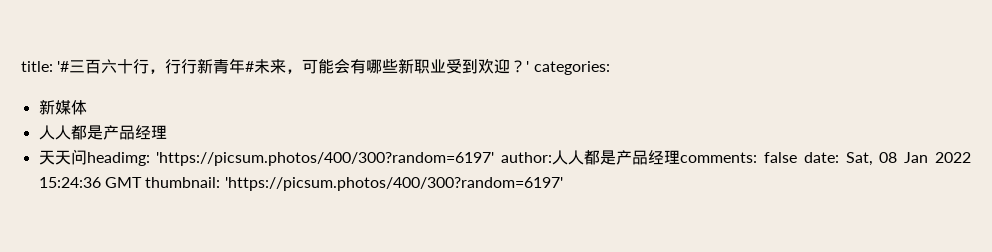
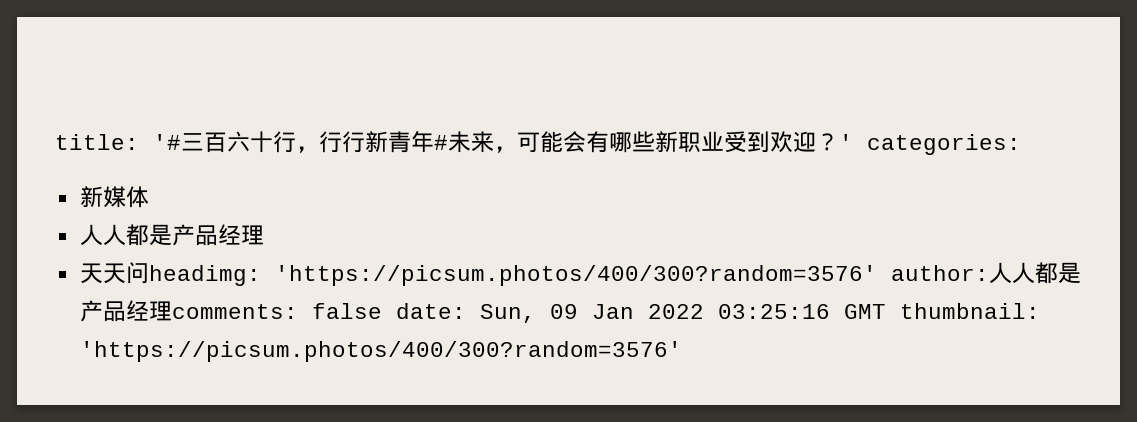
[156,152,495,166] 'https://picsum.photos/400/300?random=6197' -> [274,265,877,286] 'https://picsum.photos/400/300?random=3576'
[845,152,898,166] Sat, 08 -> [479,304,578,323] Sun, 09
[38,177,101,188] 15:24:36 -> [717,304,830,319] 03:25:16
[224,177,563,191] 'https://picsum.photos/400/300?random=6197' -> [79,341,682,362] 'https://picsum.photos/400/300?random=3576'

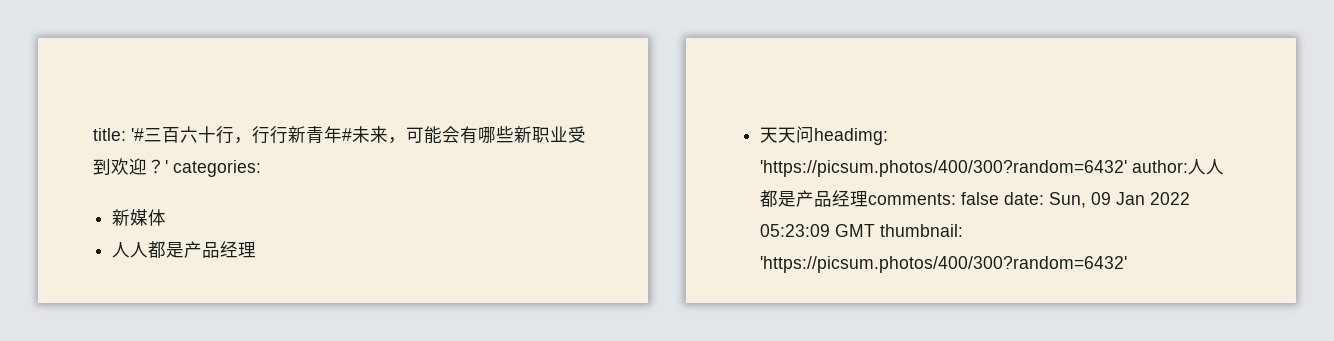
[274,265,877,286] 'https://picsum.photos/400/300?random=3576' -> [760,160,1128,177] 'https://picsum.photos/400/300?random=6432'
[717,304,830,319] 03:25:16 -> [760,224,831,237] 05:23:09
[79,341,682,362] 'https://picsum.photos/400/300?random=3576' -> [760,256,1128,273] 'https://picsum.photos/400/300?random=6432'

